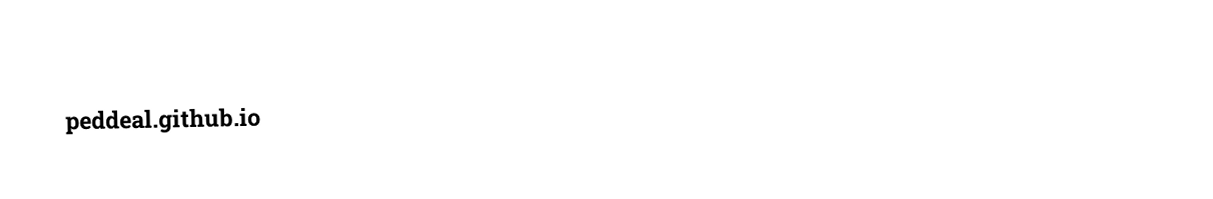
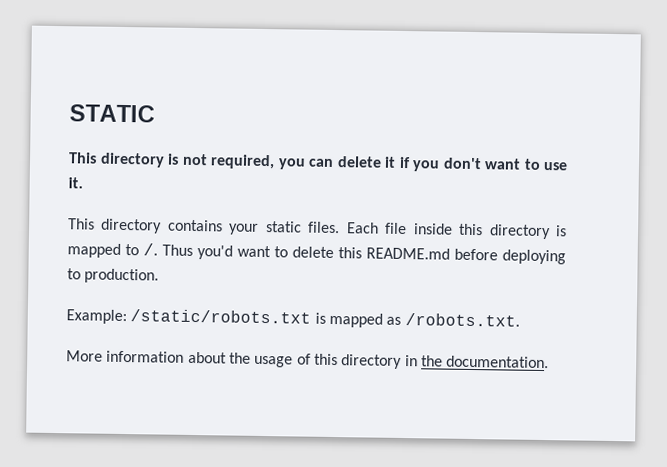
[65,107,261,136] peddeal.github.io -> [69,104,155,123] [68,152,568,172] [68,177,83,189] [68,218,567,240] [67,243,566,265] [67,268,160,284] [66,309,520,328] [66,350,550,369] STATIC // This directory is not required, you can delete it if you don't want to use it. // This directory contains your static files. Each file inside this directory is mapped to /. Thus you'd want to delete this README.md before deploying to production. // Example: /static/robots.txt is mapped as /robots.txt. // More information about the usage of this directory in the documentation.

